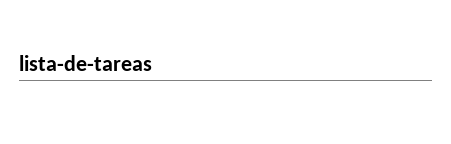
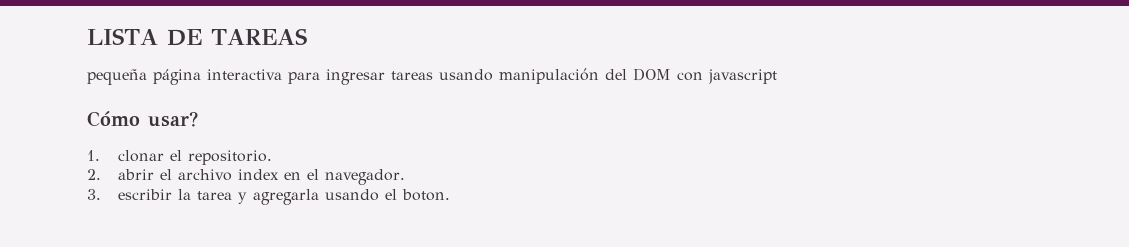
[19,55,152,71] lista-de-tareas -> [87,28,307,46] [87,68,777,85] [87,111,198,127] [87,150,272,165] [87,169,405,185] [87,189,450,205] LISTA DE TAREAS // pequeña página interactiva para ingresar tareas usando manipulación del DOM con javascript // Cómo usar? // 1. clonar el repositorio. // 2. abrir el archivo index en el navegador. // 3. escribir la tarea y agregarla usando el boton.

